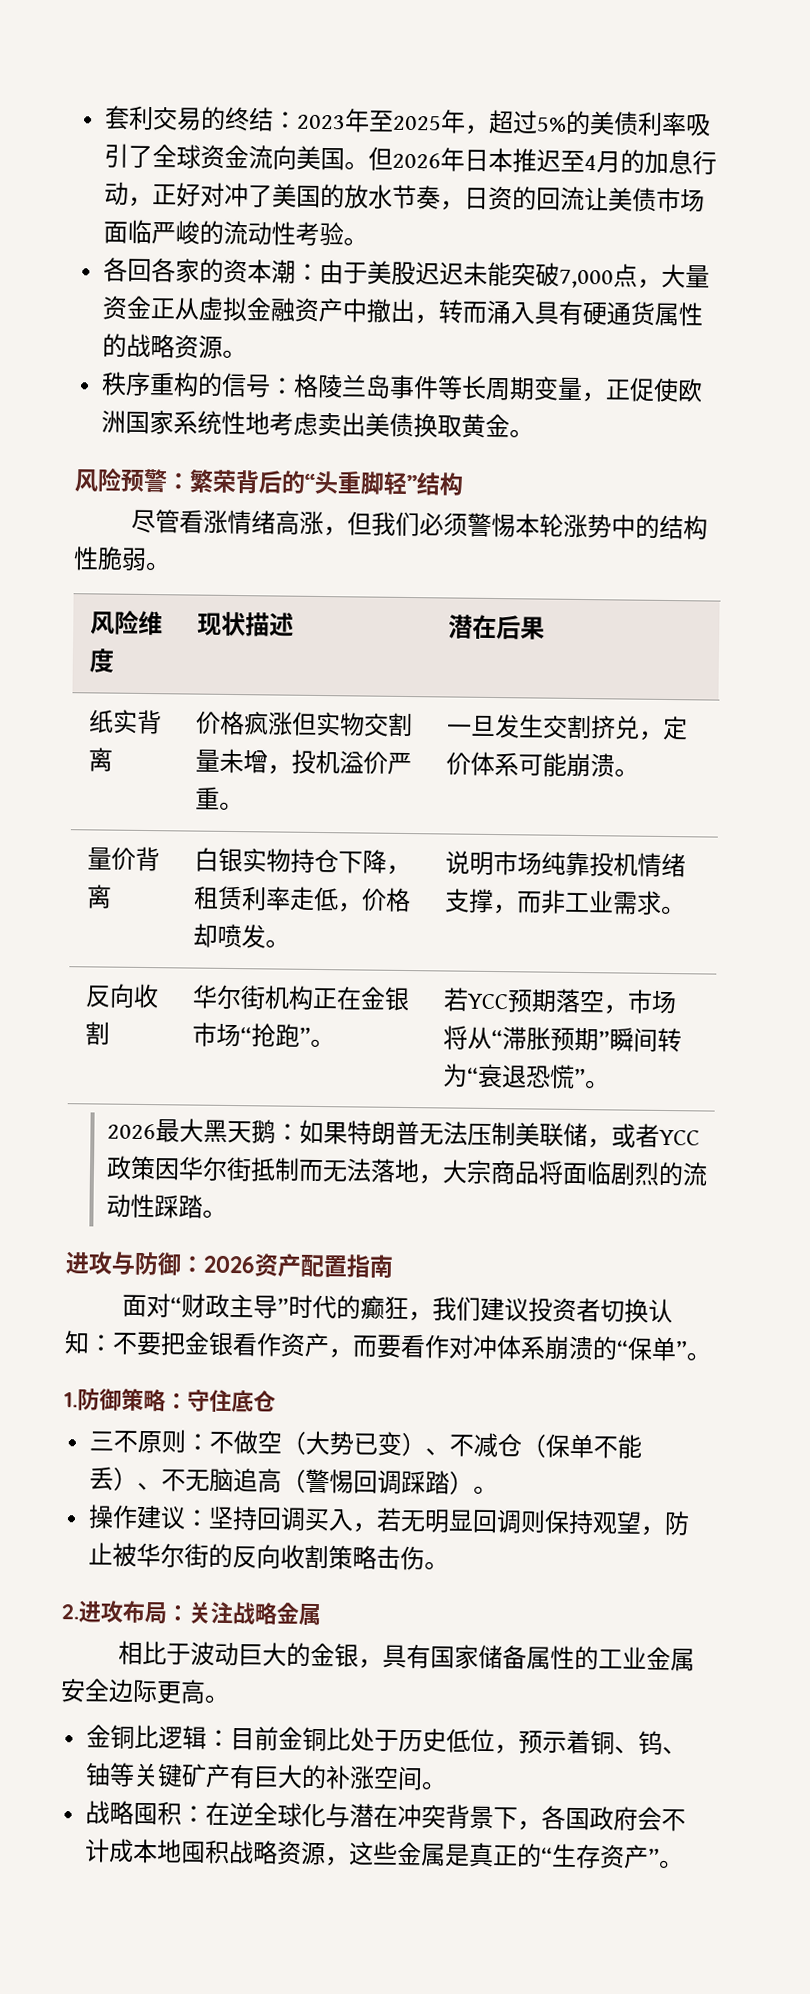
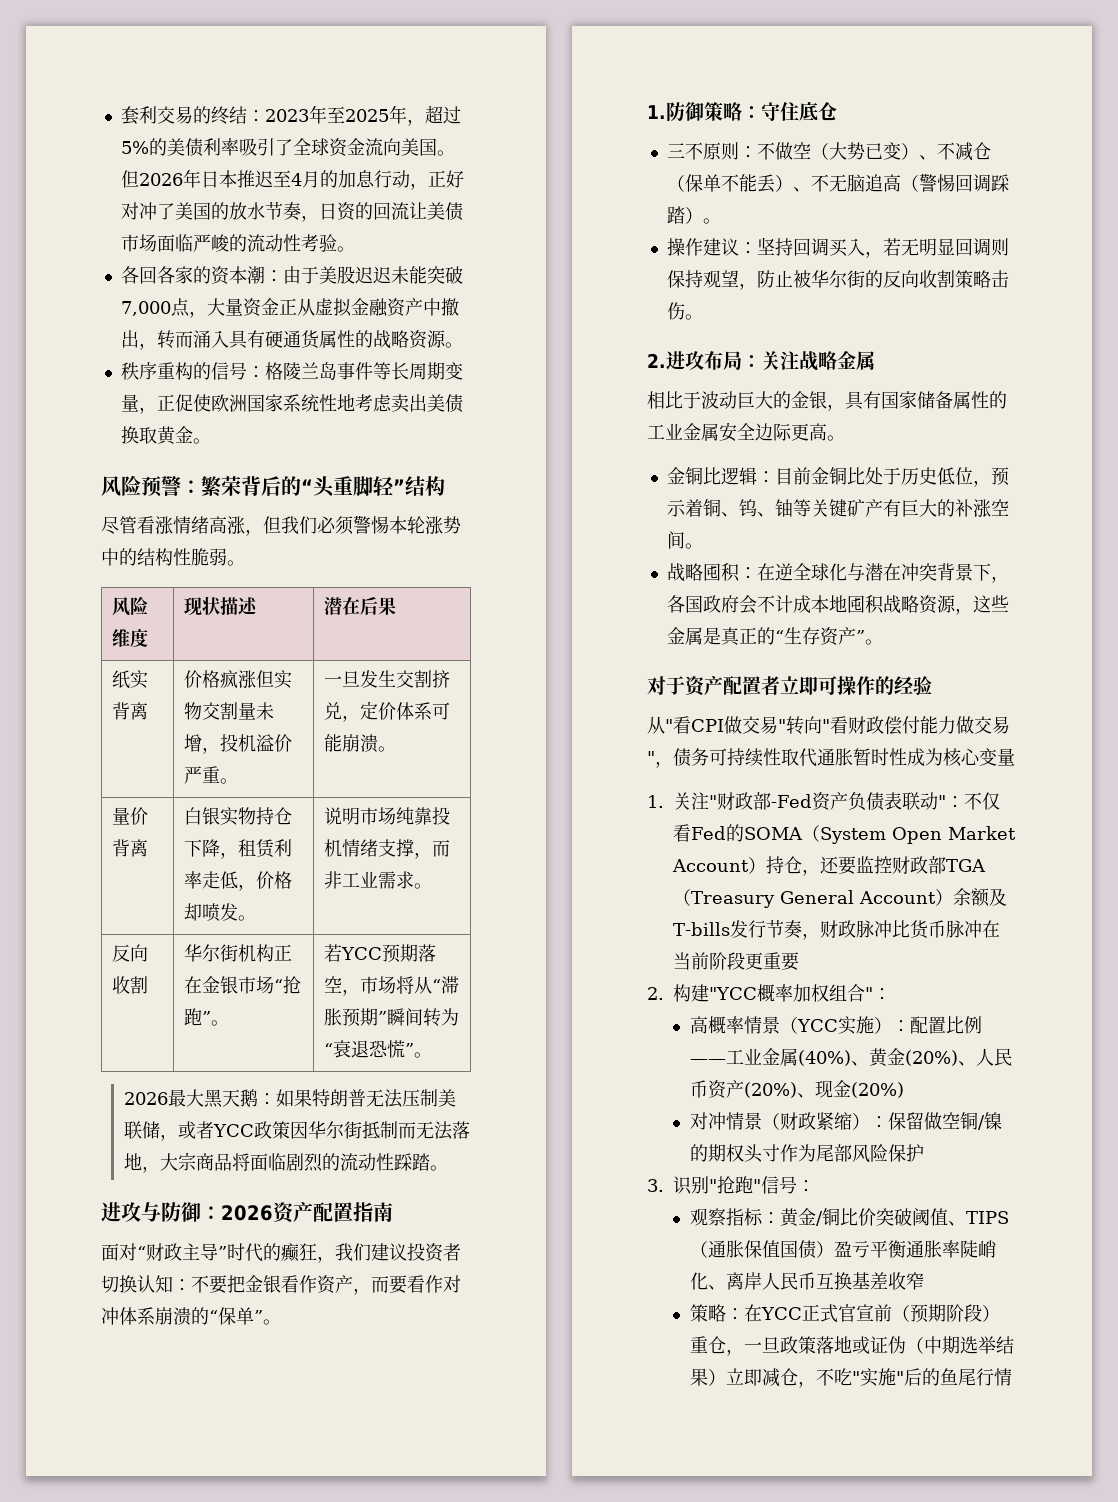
(685, 1864) none -> [647,676,932,696] [647,716,1010,735] [647,748,1015,768] [647,792,1000,811] [673,824,1016,844] [672,856,986,876] [673,888,1007,908] [673,920,1000,940] [673,952,799,971] [647,984,891,1002] [689,1016,982,1035] [689,1048,1012,1067] [689,1080,904,1099] [689,1112,1002,1130] [689,1144,924,1163] [647,1176,815,1195] [689,1208,1009,1227] [689,1240,997,1259] [689,1272,924,1290] [689,1304,1000,1323] [689,1336,1014,1356] [689,1368,1012,1388] // 对于资产配置者立即可操作的经验 // 从"看CPI做交易"转向"看财政偿付能力做交易"，债务可持续性取代通胀暂时性成为核心变量 // 1.关注"财政部-Fed资产负债表联动"：不仅看Fed的SOMA（System Open Market Account）持仓，还要监控财政部TGA（Treasury General Account）余额及T-bills发行节奏，财政脉冲比货币脉冲在当前阶段更重要 // 2.构建"YCC概率加权组合"： // 高概率情景（YCC实施）：配置比例——工业金属(40%)、黄金(20%)、人民币资产(20%)、现金(20%) // 对冲情景（财政紧缩）：保留做空铜/镍的期权头寸作为尾部风险保护 // 3.识别"抢跑"信号： // 观察指标：黄金/铜比价突破阈值、TIPS（通胀保值国债）盈亏平衡通胀率陡峭化、离岸人民币互换基差收窄 // 策略：在YCC正式官宣前（预期阶段）重仓，一旦政策落地或证伪（中期选举结果）立即减仓，不吃"实施"后的鱼尾行情

